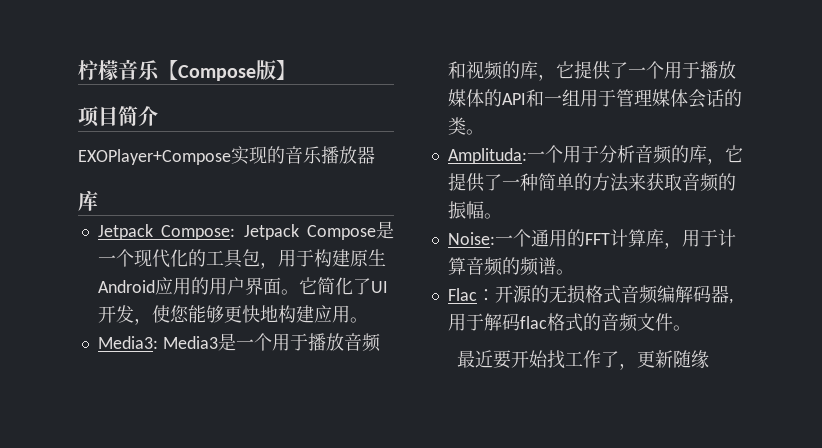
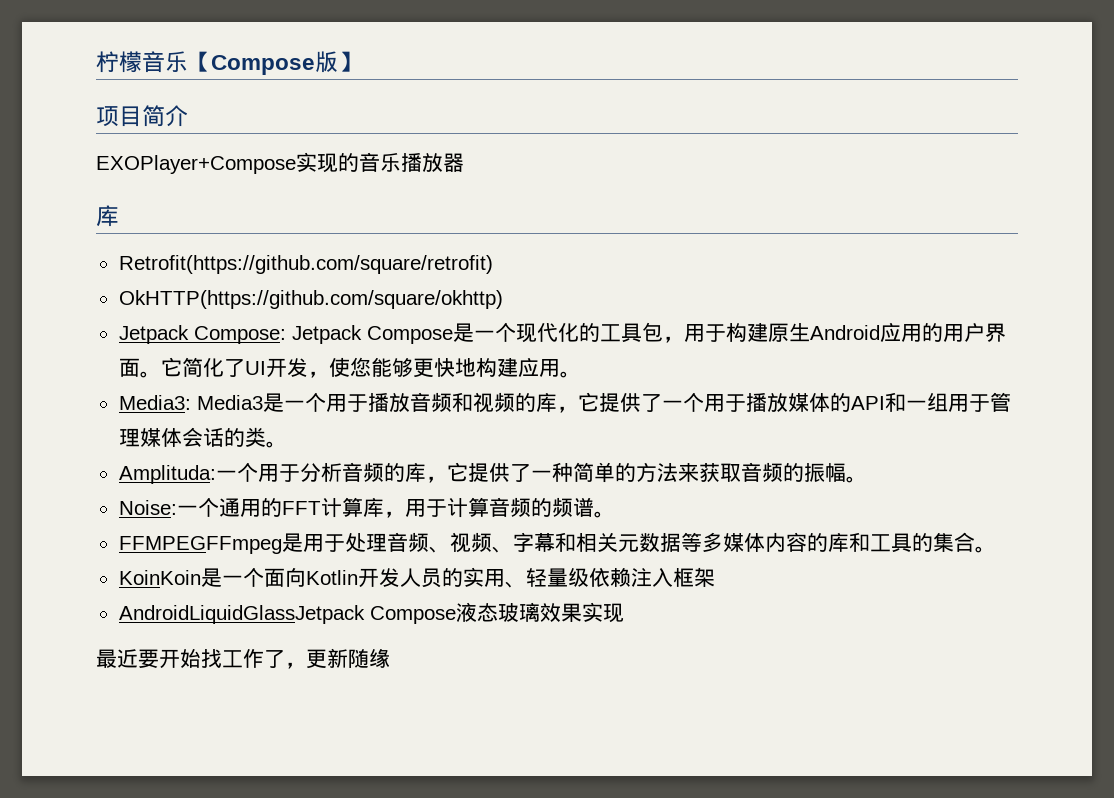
(98, 200) none -> [118,255,493,274] [118,290,503,309] // Retrofit(https://github.com/square/retrofit) // OkHTTP(https://github.com/square/okhttp)
[447,285,733,304] [447,313,691,332] Flac：开源的无损格式音频编解码器,用于解码flac格式的音频文件。 -> [118,532,996,554] [118,567,715,588] [118,602,624,624] FFMPEGFFmpeg是用于处理音频、视频、字幕和相关元数据等多媒体内容的库和工具的集合。 // KoinKoin是一个面向Kotlin开发人员的实用、轻量级依赖注入框架 // AndroidLiquidGlassJetpack Compose液态玻璃效果实现

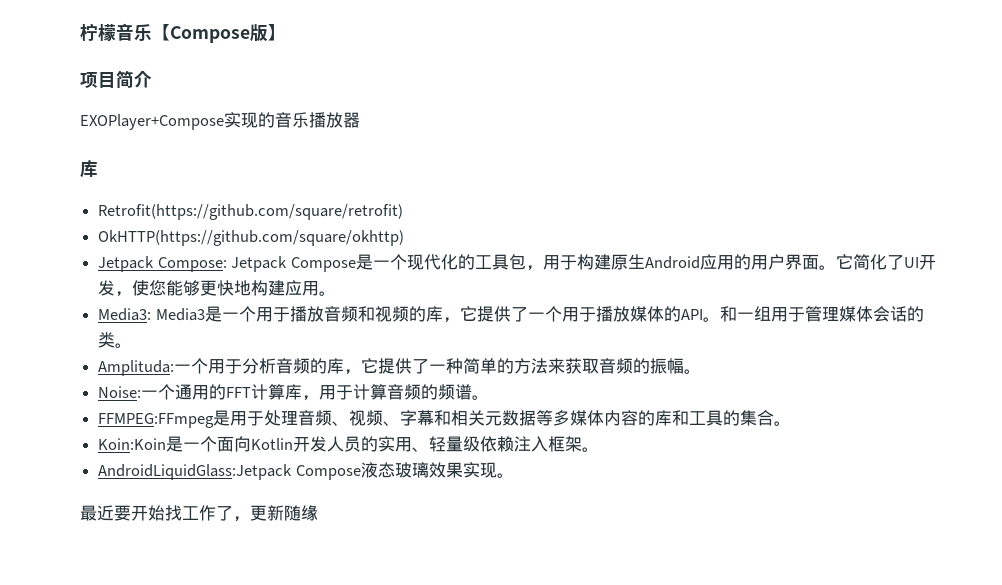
(885, 403) none -> [702,317,720,322] 。
[118,536,282,554] FFMPEGFFmpeg -> [98,413,215,428] FFMPEG:FFmpeg
[118,570,201,585] KoinKoin -> [98,438,167,450] Koin:Koin
[118,605,365,624] // AndroidLiquidGlassJetpack -> [582,447,600,452] [98,464,293,480] 。 // AndroidLiquidGlass:Jetpack
(624, 613) none -> [496,473,514,478] 。

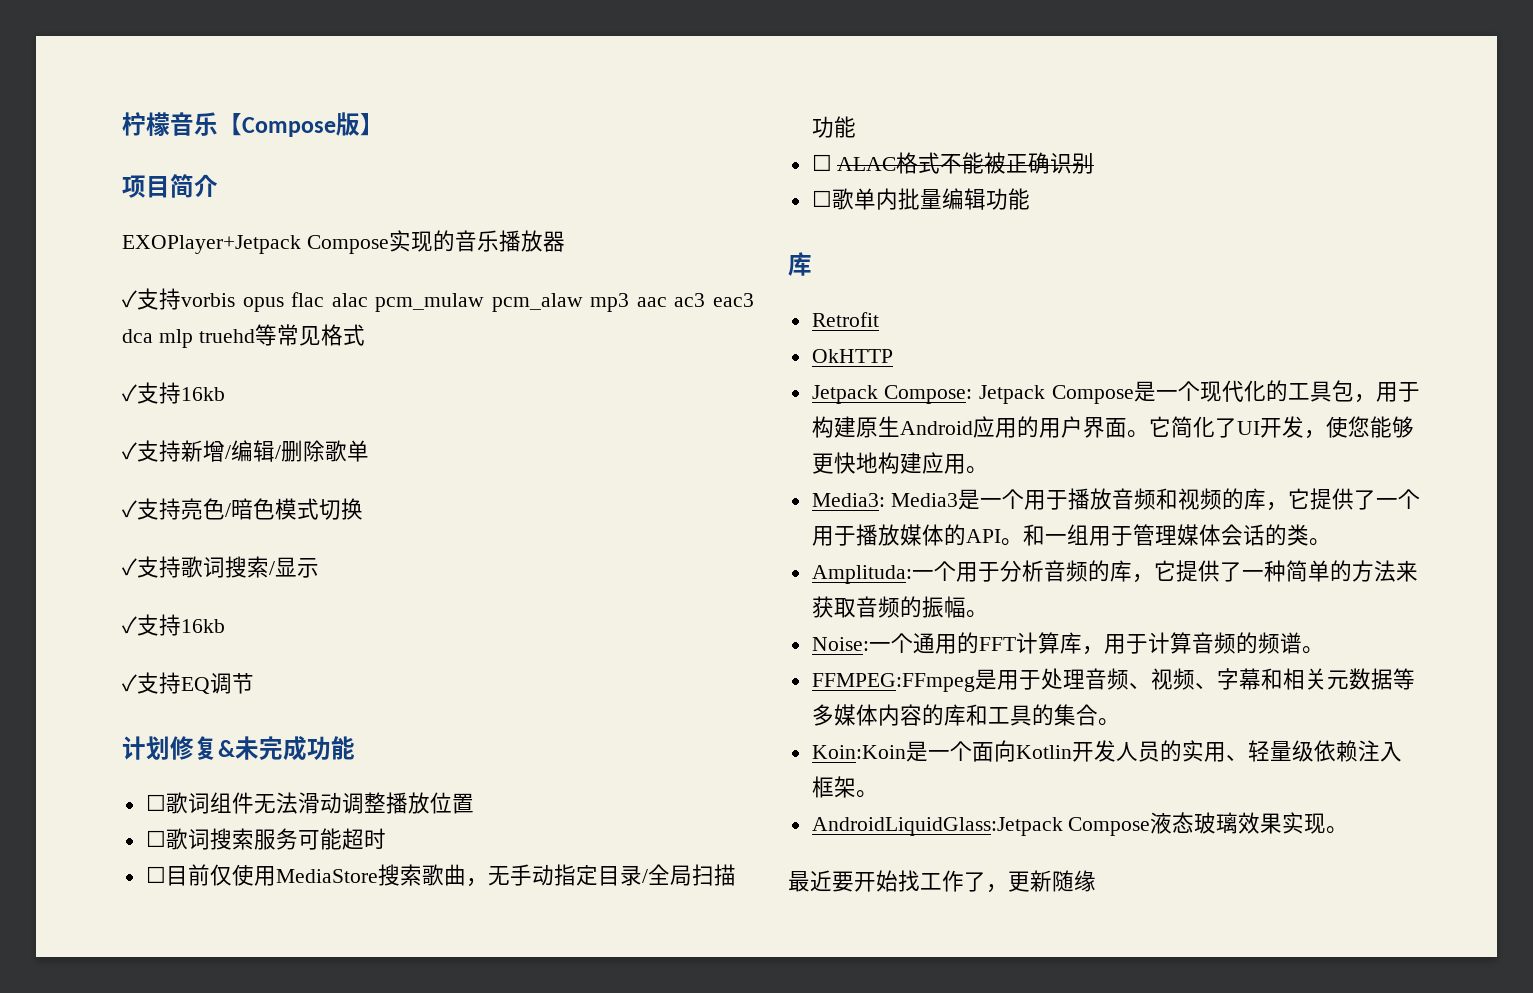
[80,114,224,130] EXOPlayer+Compose -> [122,235,389,254] EXOPlayer+Jetpack Compose
(360, 120) none -> [122,288,754,312] [122,324,365,348] [122,382,225,404] [122,440,369,462] [122,498,363,520] [122,556,319,578] [122,614,225,636] [122,672,254,694] [122,736,355,761] [145,792,474,814] [145,828,386,850] [145,864,736,887] [811,116,856,138] [811,152,1095,174] [811,188,1030,210] // ✓支持vorbis opus flac alac pcm_mulaw pcm_alaw mp3 aac ac3 eac3 dca mlp truehd等常见格式 // ✓支持16kb // ✓支持新增/编辑/删除歌单 // ✓支持亮色/暗色模式切换 // ✓支持歌词搜索/显示 // ✓支持16kb // ✓支持EQ调节 // 计划修复&未完成功能 // ☐歌词组件无法滑动调整播放位置 // ☐歌词搜索服务可能超时 // ☐目前仅使用MediaStore搜索歌曲，无手动指定目录/全局扫描功能 // ☐ ALAC格式不能被正确识别 // ☐歌单内批量编辑功能
[98,204,404,220] [98,230,405,246] Retrofit(https://github.com/square/retrofit) // OkHTTP(https://github.com/square/okhttp) -> [811,312,879,327] [811,349,893,363] Retrofit // OkHTTP

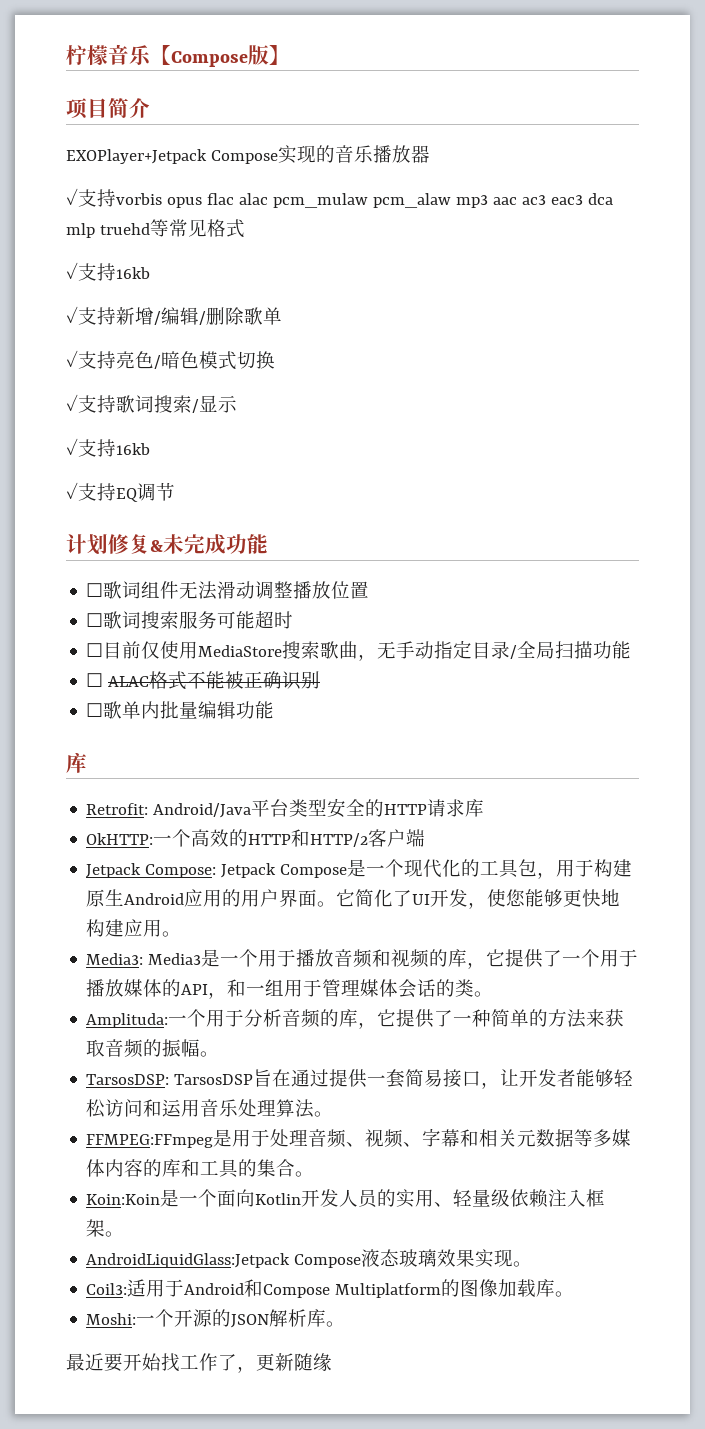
[811,312,879,327] [811,349,893,363] Retrofit // OkHTTP -> [86,798,485,818] [86,829,426,847] Retrofit: Android/Java平台类型安全的HTTP请求库 // OkHTTP:一个高效的HTTP和HTTP/2客户端
[1000,538,1023,546] 。 -> [208,992,228,999] ，
[811,632,1302,655] Noise:一个通用的FFT计算库，用于计算音频的频谱 -> [86,1069,634,1089] [86,1099,315,1118] TarsosDSP: TarsosDSP旨在通过提供一套简易接口，让开发者能够轻松访问和运用音乐处理算法
(1349, 830) none -> [86,1279,575,1298] [86,1309,346,1328] // Coil3:适用于Android和Compose Multiplatform的图像加载库。 // Moshi:一个开源的JSON解析库。

